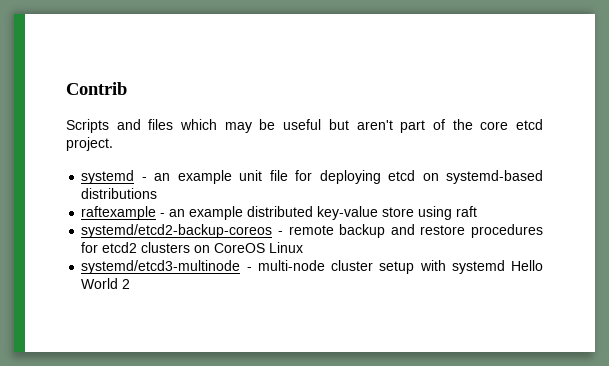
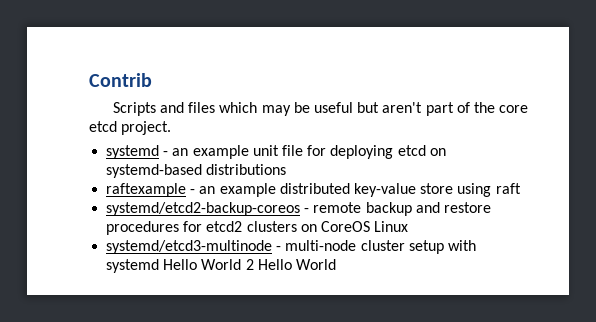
(131, 284) none -> [257,259,336,270] Hello World

